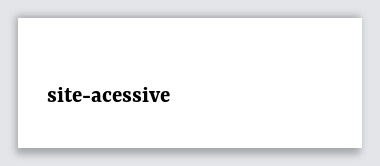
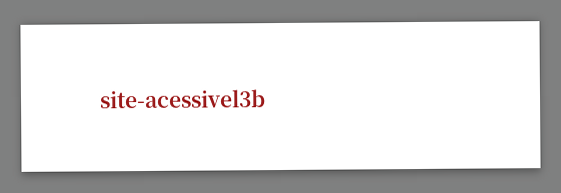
[47,87,170,102] site-acessive -> [99,89,266,109] site-acessivel3b

